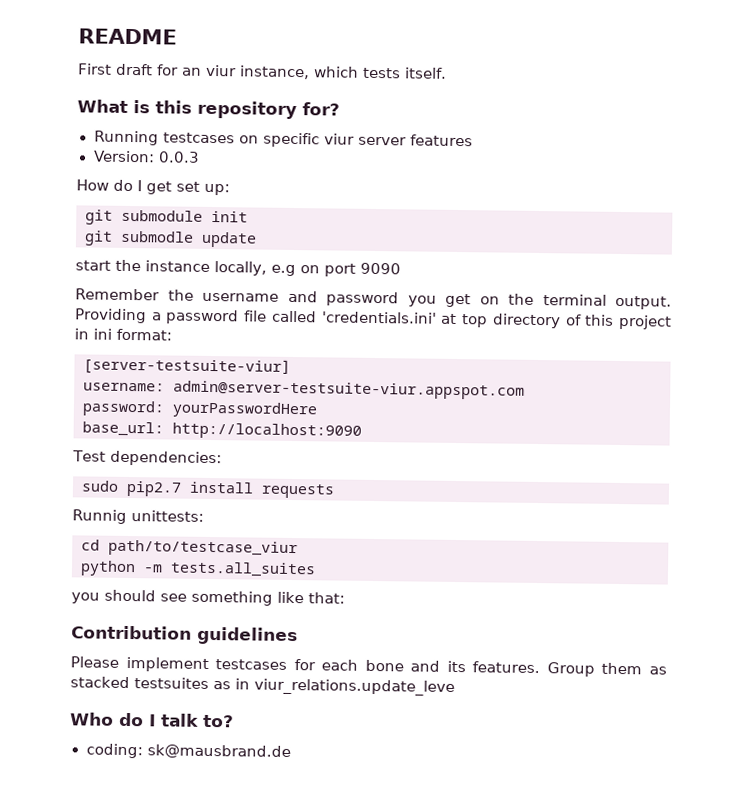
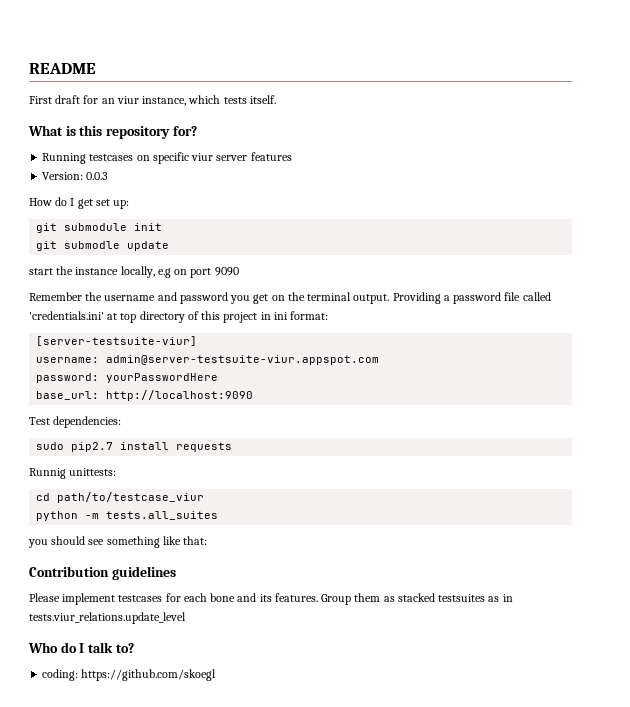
[254,678,455,696] viur_relations.update_leve -> [29,612,186,624] tests.viur_relations.update_level
[146,744,291,760] sk@mausbrand.de -> [81,669,217,681] https://github.com/skoegl

